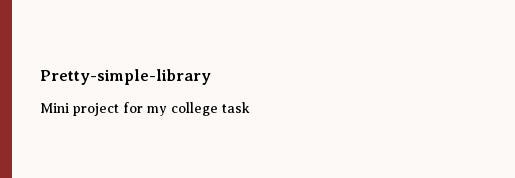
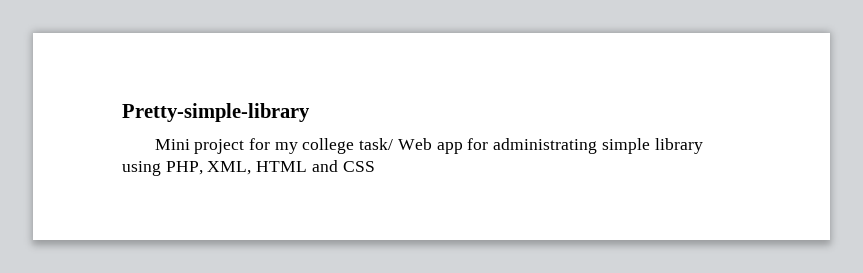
[222,102,250,113] task -> [359,138,703,154] [122,160,375,176] task/ Web app for administrating simple library using PHP, XML, HTML and CSS

